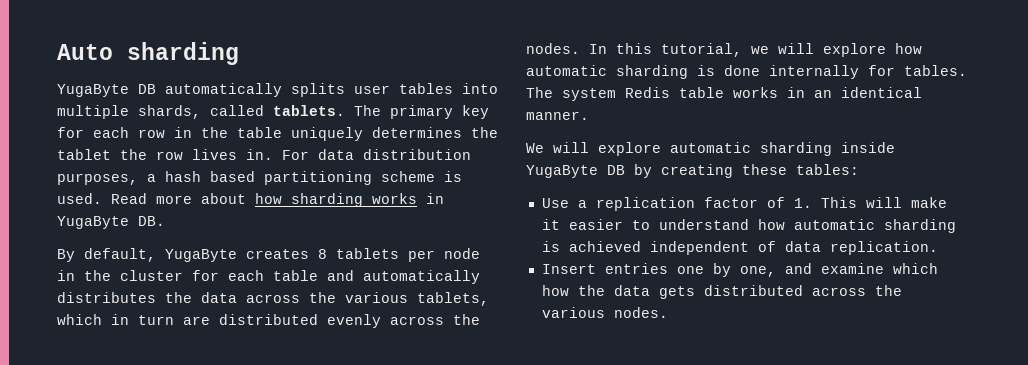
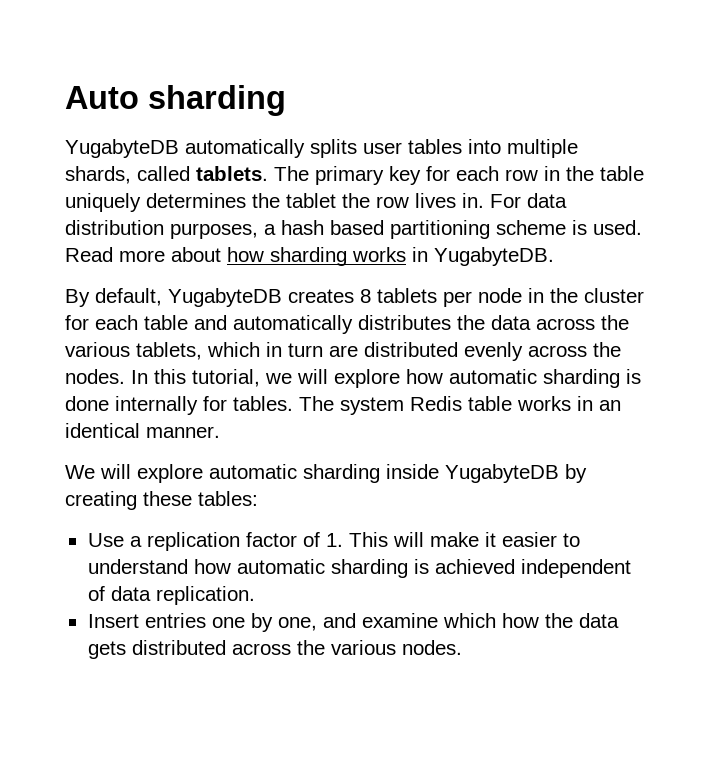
[57,84,156,97] YugaByte DB -> [65,139,179,158] YugabyteDB
[57,216,165,229] YugaByte DB. -> [434,247,554,266] YugabyteDB.
[165,249,237,262] YugaByte -> [168,288,282,307] YugabyteDB
[526,165,625,178] YugaByte DB -> [445,464,559,483] YugabyteDB

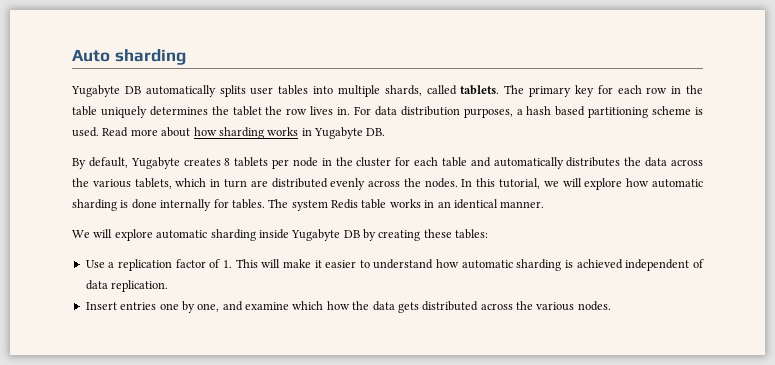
[65,139,179,158] YugabyteDB -> [71,85,141,97] Yugabyte DB
[434,247,554,266] YugabyteDB. -> [314,127,386,139] Yugabyte DB.
[168,288,282,307] YugabyteDB -> [130,157,180,169] Yugabyte
[445,464,559,483] YugabyteDB -> [291,229,360,241] Yugabyte DB

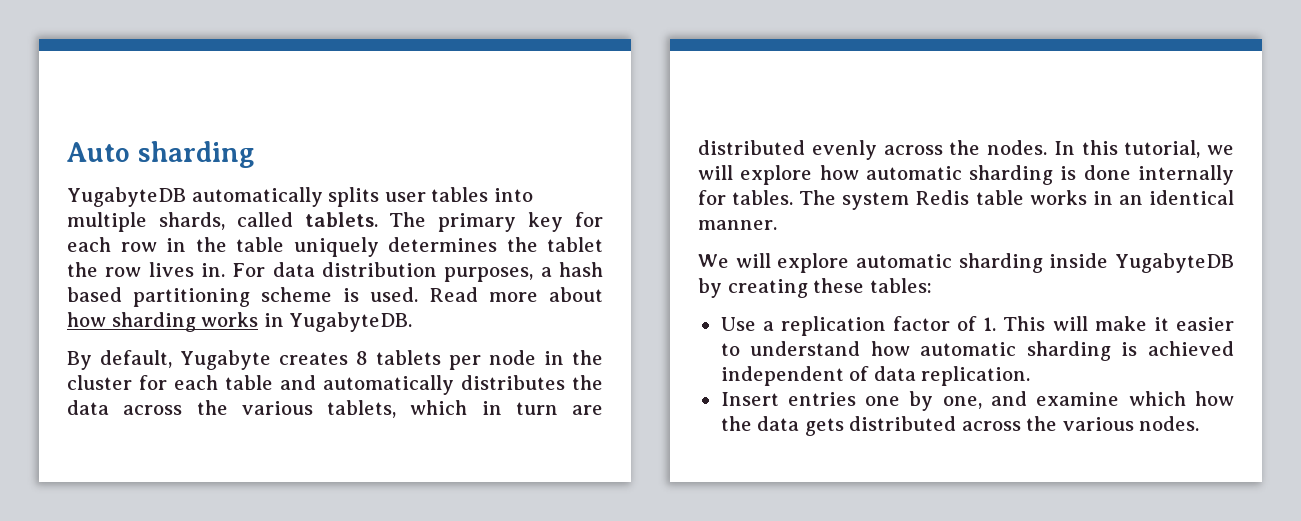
[71,85,141,97] Yugabyte DB -> [67,187,186,207] YugabyteDB
[314,127,386,139] Yugabyte DB. -> [289,312,413,332] YugabyteDB.
[291,229,360,241] Yugabyte DB -> [1115,253,1235,273] YugabyteDB

